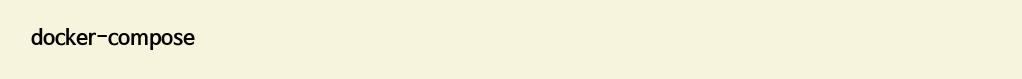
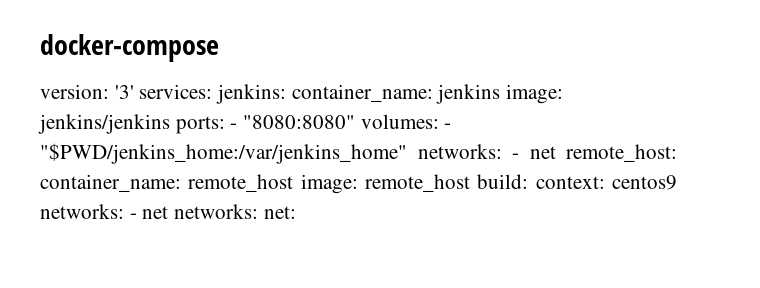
(195, 39) none -> [40,84,564,104] [38,114,452,134] [40,143,677,164] [40,174,677,194] [40,204,296,219] // version: '3' services: jenkins: container_name: jenkins image: jenkins/jenkins ports: - "8080:8080" volumes: - "$PWD/jenkins_home:/var/jenkins_home" networks: - net remote_host: container_name: remote_host image: remote_host build: context: centos9 networks: - net networks: net:

